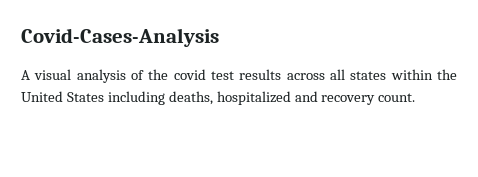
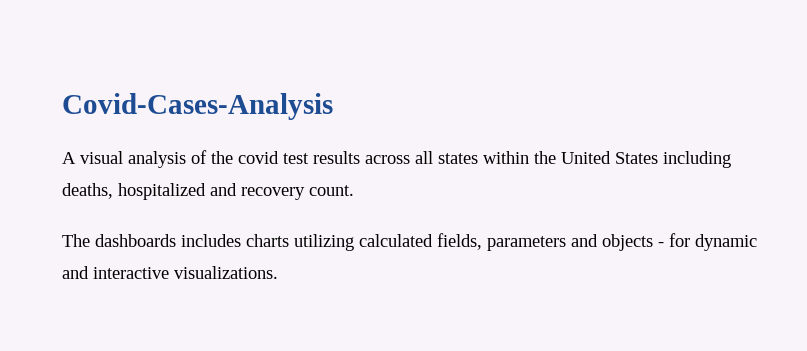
(416, 97) none -> [62,233,757,251] [62,266,278,279] // The dashboards includes charts utilizing calculated fields, parameters and objects - for dynamic and interactive visualizations.

